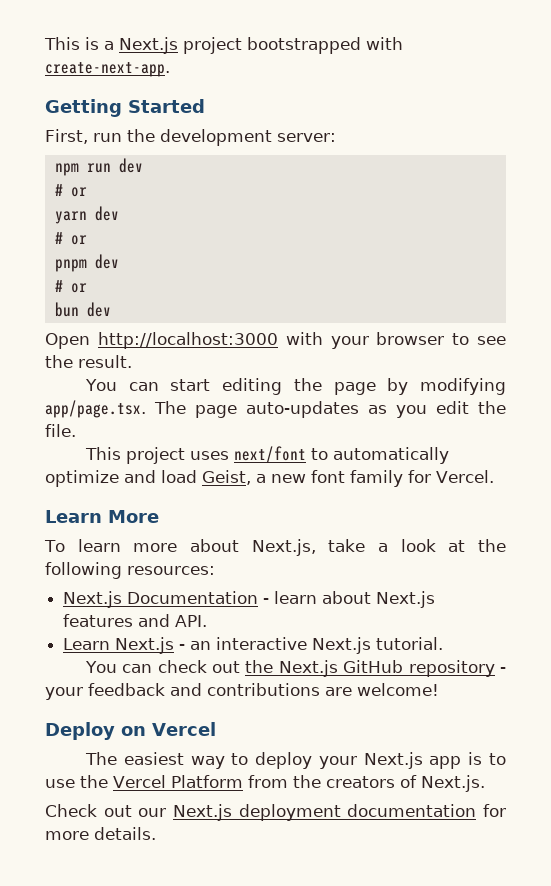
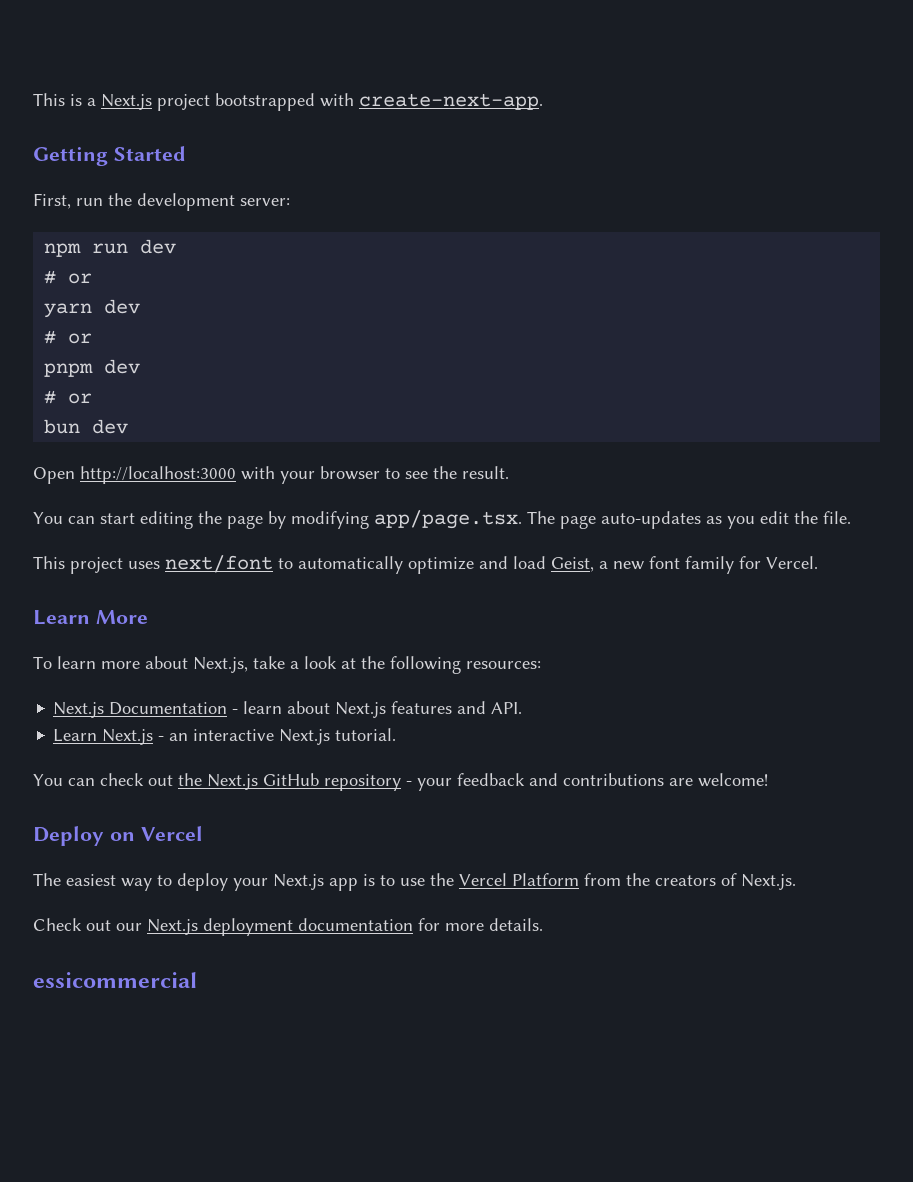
(156, 833) none -> [33,972,197,988] // essicommercial

